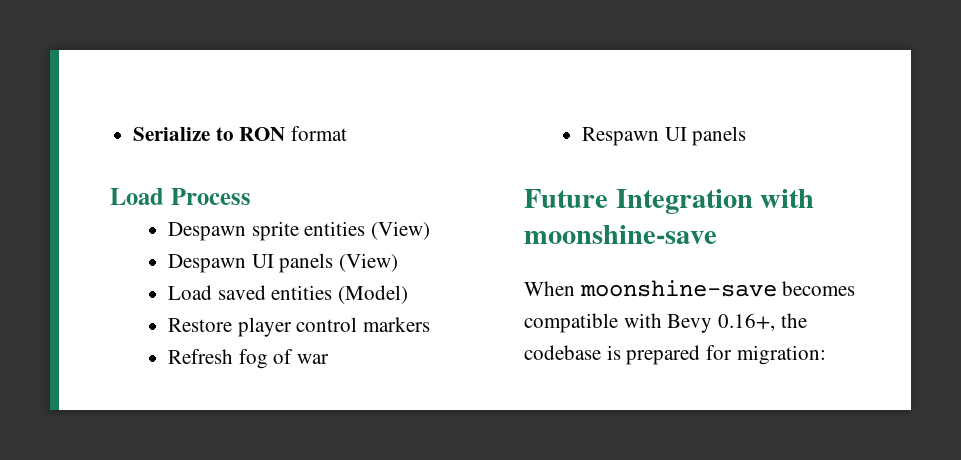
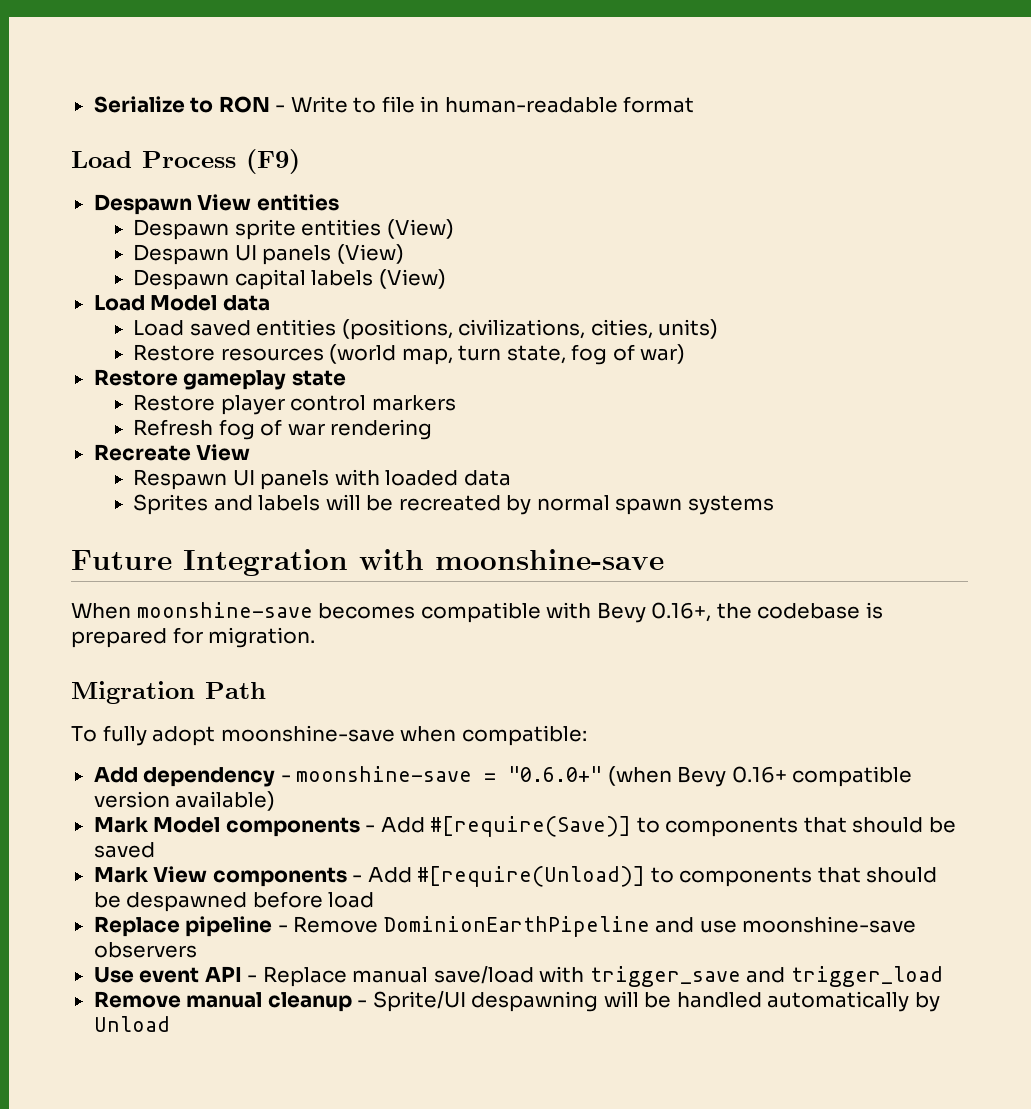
(286, 134) none -> [275,96,618,113] - Write to file in human-readable
(251, 196) none -> [246,149,300,174] [93,194,339,215] (F9) // Despawn View entities
[168,285,409,304] Load saved entities (Model) -> [132,269,446,290] [93,295,270,311] [132,319,719,340] [132,344,686,365] [93,369,346,390] Despawn capital labels (View) // Load Model data // Load saved entities (positions, civilizations, cities, units) // Restore resources (world map, turn state, fog of war) // Restore gameplay state
(330, 359) none -> [330,419,433,440] [93,444,251,461] rendering // Recreate View
(747, 136) none -> [334,469,511,486] [132,494,774,515] with loaded data // Sprites and labels will be recreated by normal spawn systems
[736,345,826,365] migration: -> [208,627,316,648] [71,681,266,704] [71,725,587,746] [93,766,913,787] [93,791,276,811] [93,816,956,837] [93,842,155,858] [93,866,938,887] [93,891,375,912] [93,916,917,937] [93,942,197,958] [93,966,943,987] [93,991,940,1012] [93,1016,170,1032] migration. // Migration Path // To fully adopt moonshine-save when compatible: // Add dependency - moonshine-save = "0.6.0+" (when Bevy 0.16+ compatible version available) // Mark Model components - Add #[require(Save)] to components that should be saved // Mark View components - Add #[require(Unload)] to components that should be despawned before load // Replace pipeline - Remove DominionEarthPipeline and use moonshine-save observers // Use event API - Replace manual save/load with trigger_save and trigger_load // Remove manual cleanup - Sprite/UI despawning will be handled automatically by Unload

